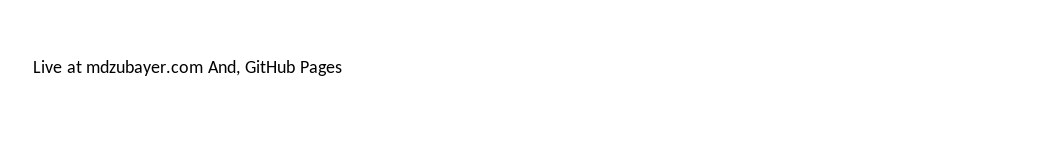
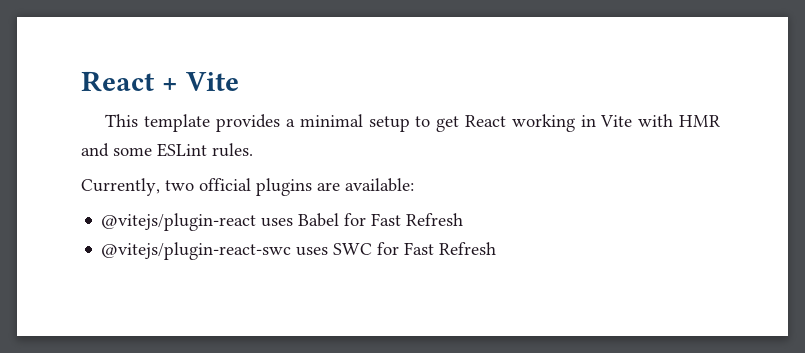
[33,60,342,76] Live at mdzubayer.com And, GitHub Pages -> [81,71,239,92] [105,114,721,132] [81,143,253,157] [81,178,414,196] [101,213,464,231] [101,242,497,260] React + Vite // This template provides a minimal setup to get React working in Vite with HMR and some ESLint rules. // Currently, two official plugins are available: // @vitejs/plugin-react uses Babel for Fast Refresh // @vitejs/plugin-react-swc uses SWC for Fast Refresh

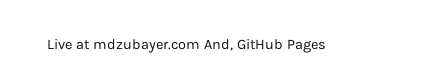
[81,71,239,92] [105,114,721,132] [81,143,253,157] [81,178,414,196] [101,213,464,231] [101,242,497,260] React + Vite // This template provides a minimal setup to get React working in Vite with HMR and some ESLint rules. // Currently, two official plugins are available: // @vitejs/plugin-react uses Babel for Fast Refresh // @vitejs/plugin-react-swc uses SWC for Fast Refresh -> [47,39,326,53] Live at mdzubayer.com And, GitHub Pages

